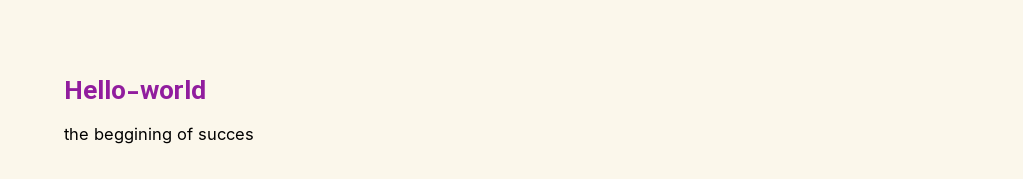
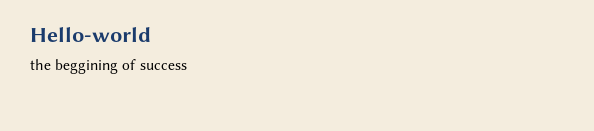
[198,131,254,140] succes -> [139,63,187,70] success

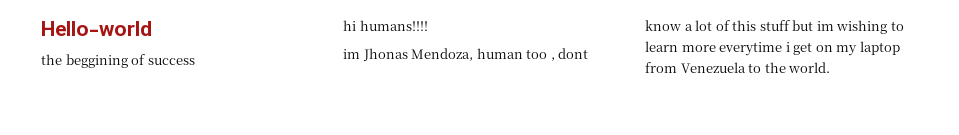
(187, 66) none -> [343,20,428,31] [343,48,589,61] [645,20,904,34] [645,41,900,56] [645,62,831,73] // hi humans!!!! // im Jhonas Mendoza, human too , dont know a lot of this stuff but im wishing to learn more everytime i get on my laptop from Venezuela to the world.

